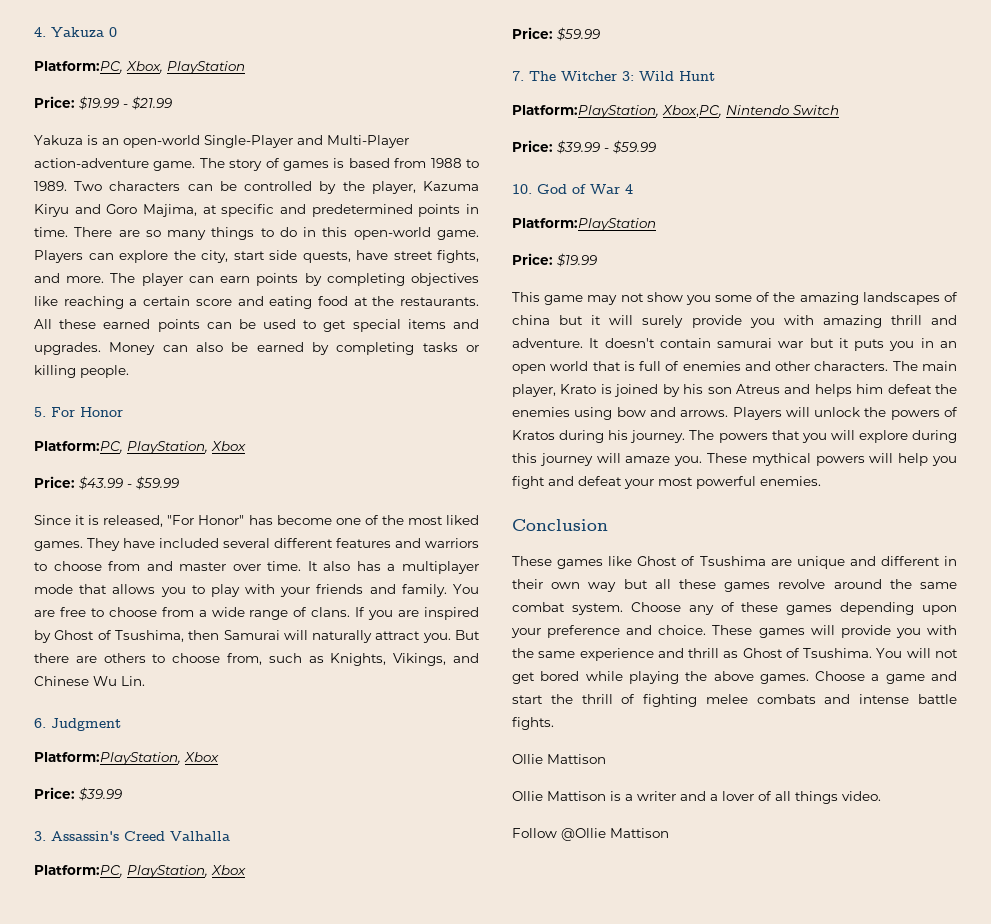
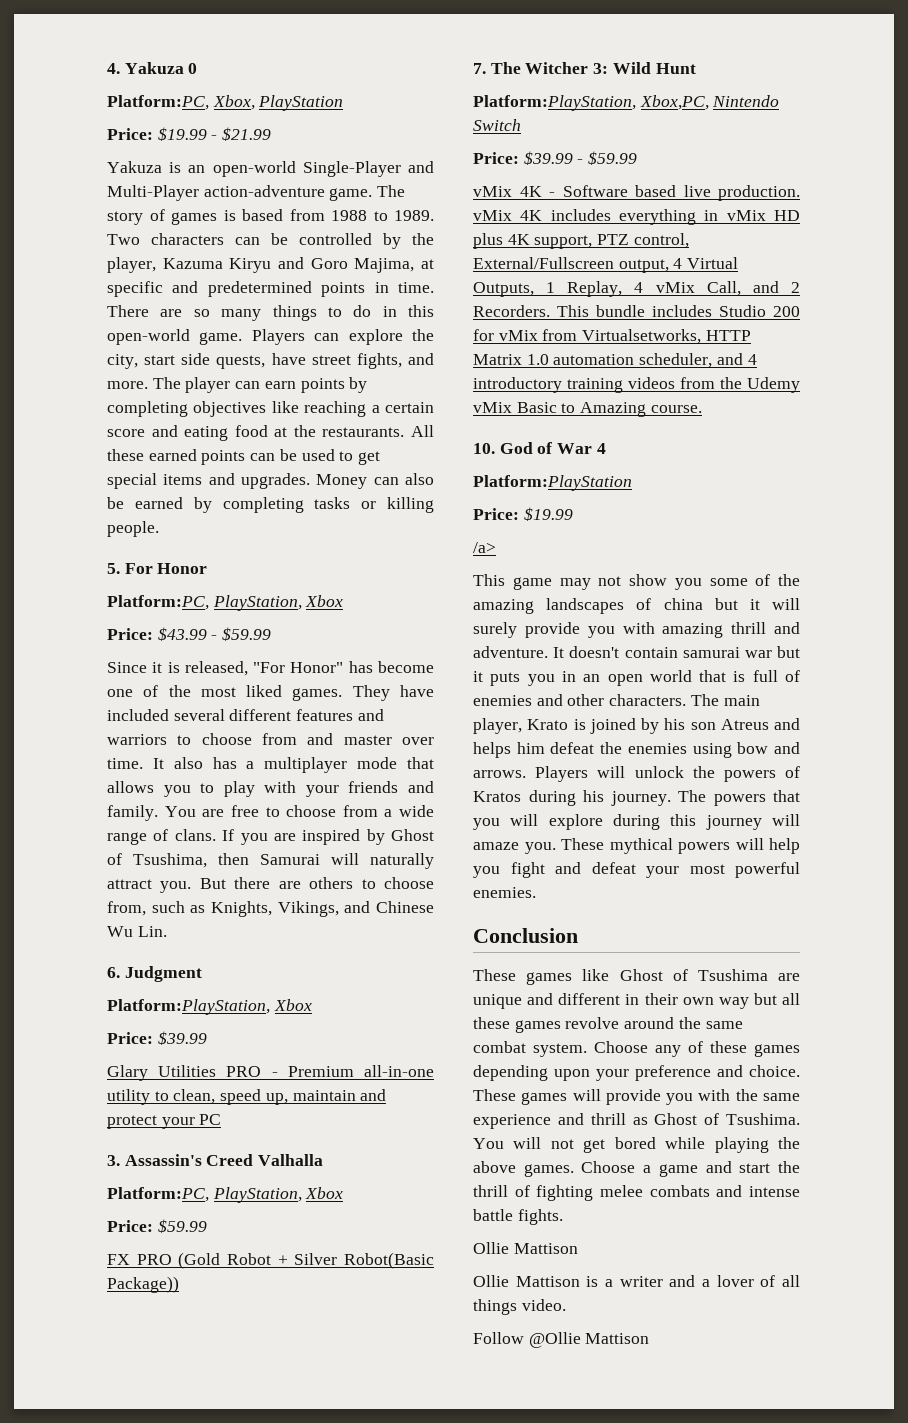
(122, 794) none -> [107,1065,434,1081] [107,1089,387,1105] [107,1114,222,1129] // Glary Utilities PRO - Premium all-in-one utility to clean, speed up, maintain and protect your PC
(600, 34) none -> [107,1252,434,1269] [107,1276,179,1293] // FX PRO (Gold Robot + Silver Robot(Basic Package))
(656, 147) none -> [473,185,800,201] [473,209,800,225] [473,233,689,249] [473,257,739,273] [473,281,800,297] [473,305,800,317] [473,329,751,344] [473,353,757,368] [473,377,800,393] [473,402,702,417] // vMix 4K - Software based live production. vMix 4K includes everything in vMix HD plus 4K support, PTZ control, External/Fullscreen output, 4 Virtual Outputs, 1 Replay, 4 vMix Call, and 2 Recorders. This bundle includes Studio 200 for vMix from Virtualsetworks, HTTP Matrix 1.0 automation scheduler, and 4 introductory training videos from the Udemy vMix Basic to Amazing course.
(597, 260) none -> [473,542,496,553] // /a>

